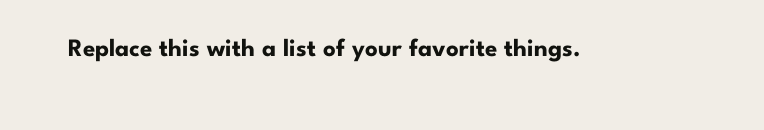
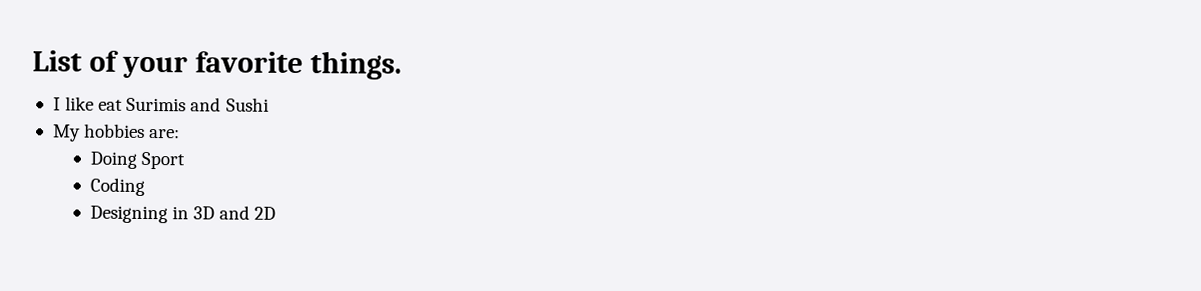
[68,38,316,62] Replace this with a list -> [32,50,82,72] List
(581, 50) none -> [52,96,269,112] [52,123,181,142] [89,151,185,170] [89,177,145,196] [89,205,277,224] // I like eat Surimis and Sushi // My hobbies are: // Doing Sport // Coding // Designing in 3D and 2D

